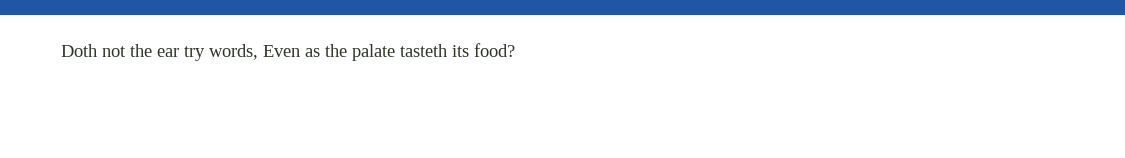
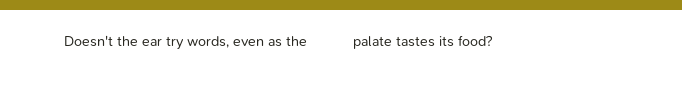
[61,44,126,57] Doth not -> [64,35,113,47] Doesn't
[263,45,300,57] Even -> [233,39,264,46] even
[400,44,447,57] tasteth -> [396,36,435,47] tastes

